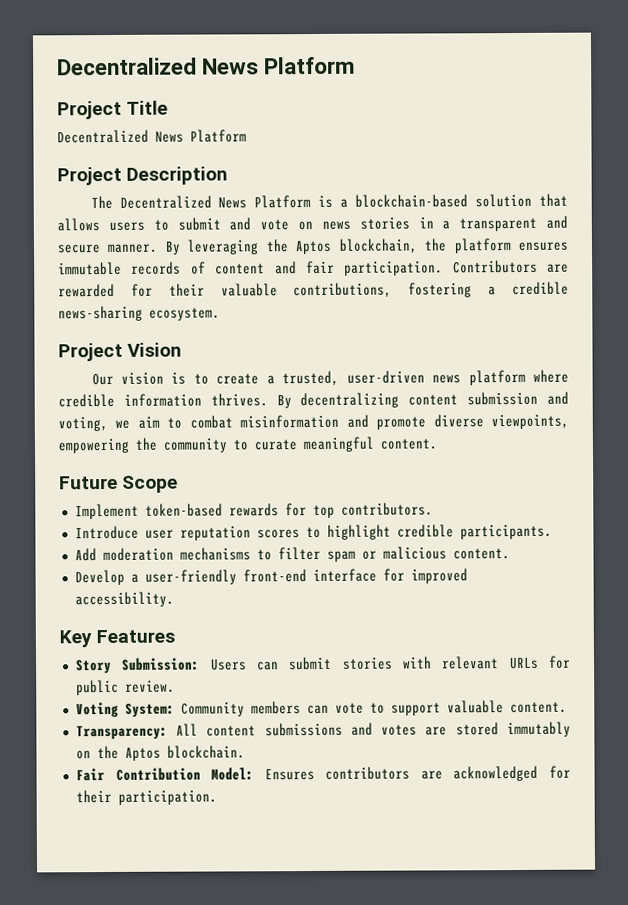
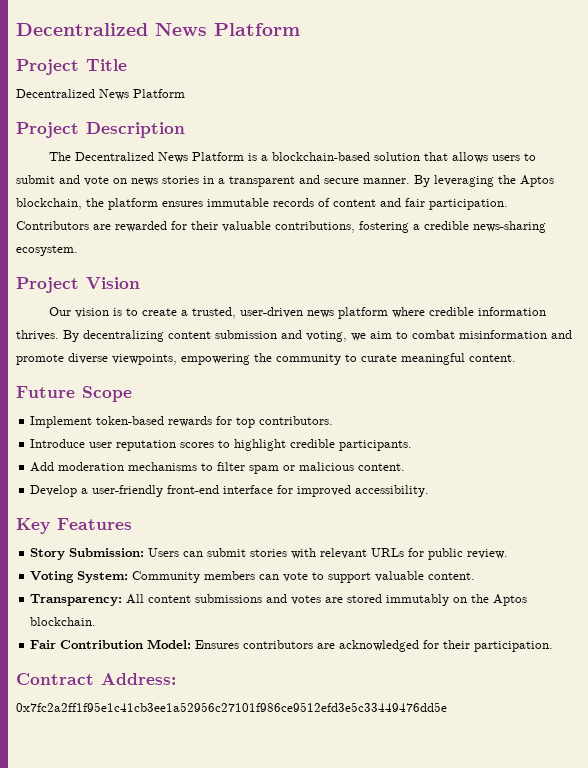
(217, 797) none -> [16,673,176,685] [16,702,447,712] // Contract Address: // 0x7fc2a2ff1f95e1c41cb3ee1a52956c27101f986ce9512efd3e5c33449476dd5e

